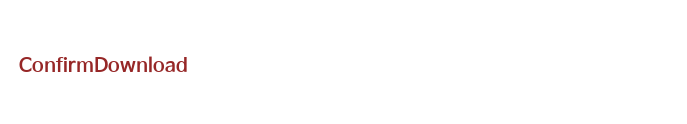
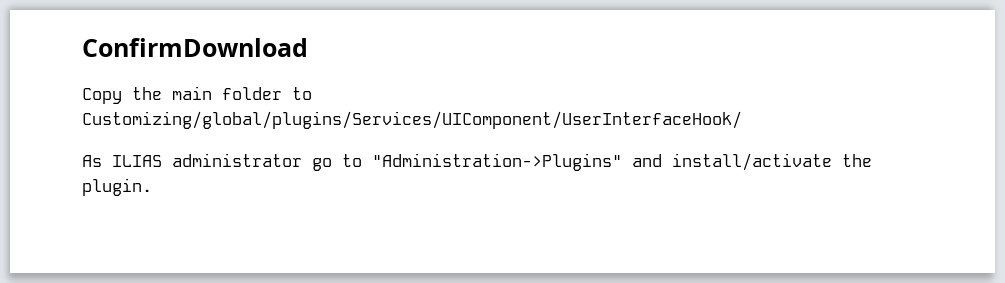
(188, 64) none -> [82,86,312,104] [82,111,742,129] [82,153,872,171] [82,178,152,196] // Copy the main folder to Customizing/global/plugins/Services/UIComponent/UserInterfaceHook/ // As ILIAS administrator go to "Administration->Plugins" and install/activate the plugin.

